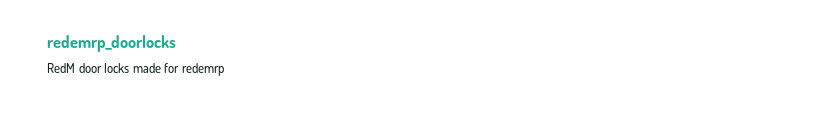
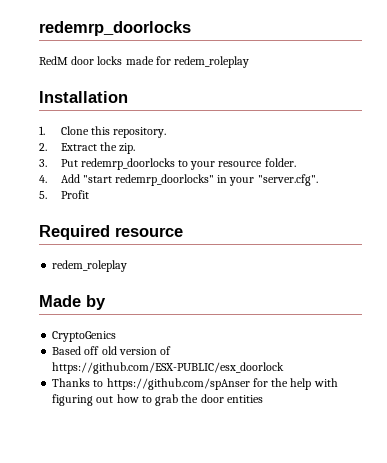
[181,63,224,76] redemrp -> [174,56,250,68] [39,91,128,103] [39,126,167,138] [39,142,136,154] [39,158,296,170] [39,174,318,186] [39,190,89,199] [39,225,183,240] [52,260,128,272] [39,295,106,310] [52,331,117,342] [52,346,172,355] [52,362,285,374] [52,378,338,390] [52,394,263,406] redem_roleplay // Installation // 1. Clone this repository. // 2. Extract the zip. // 3. Put redemrp_doorlocks to your resource folder. // 4. Add "start redemrp_doorlocks" in your "server.cfg". // 5. Profit // Required resource // redem_roleplay // Made by // CryptoGenics // Based off old version of https://github.com/ESX-PUBLIC/esx_doorlock // Thanks to https://github.com/spAnser for the help with figuring out how to grab the door entities

